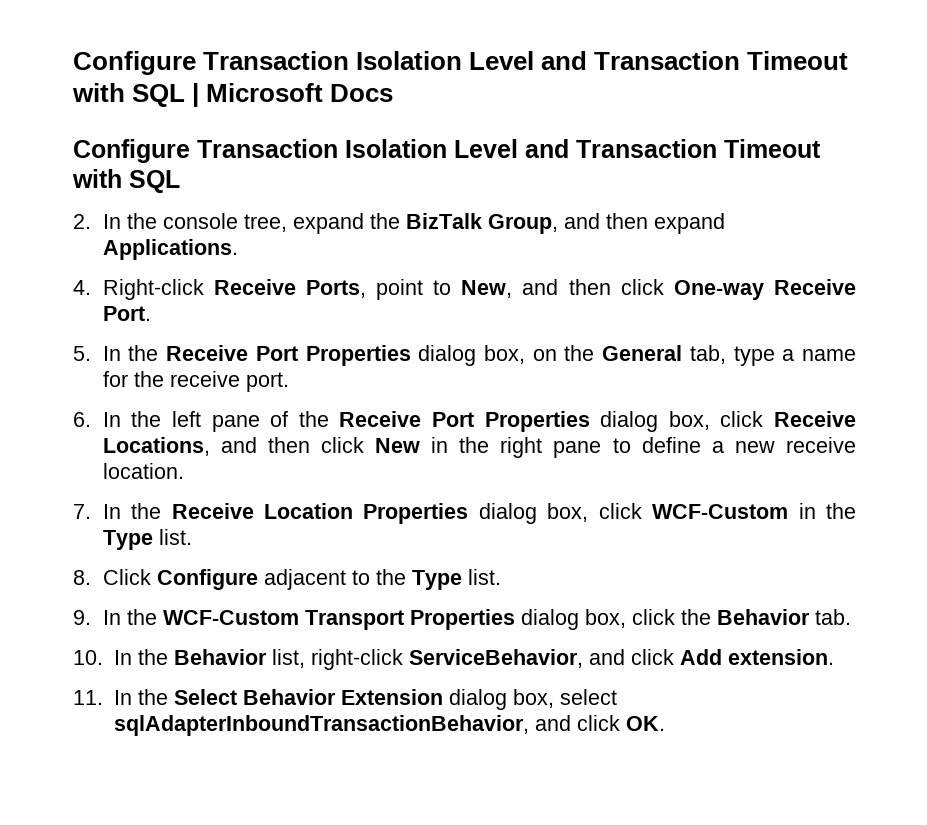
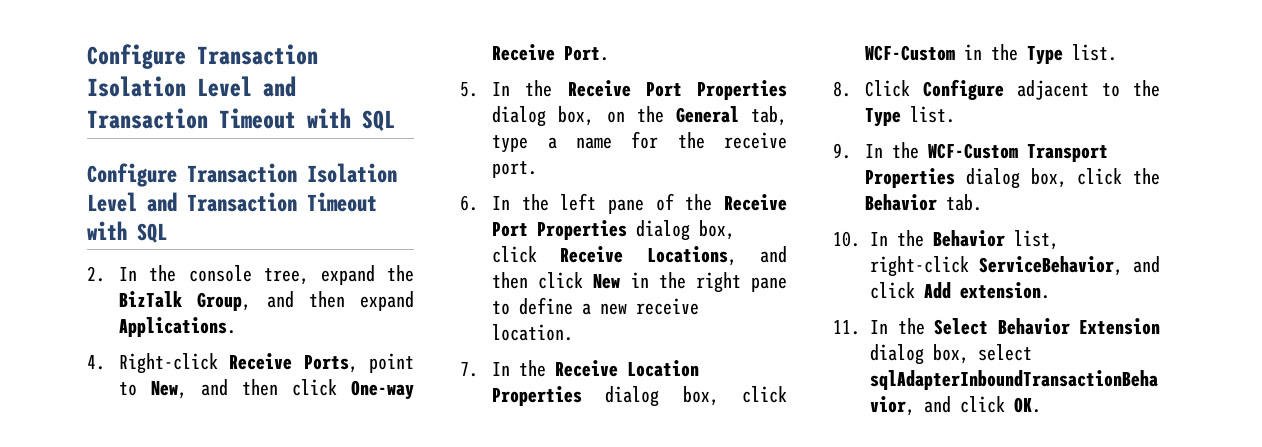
[73,51,849,75] [72,83,394,107] Configure Transaction Isolation Level and Transaction Timeout with SQL | Microsoft Docs -> [87,44,318,69] [87,76,296,97] [87,108,395,131] Configure Transaction Isolation Level and Transaction Timeout with SQL

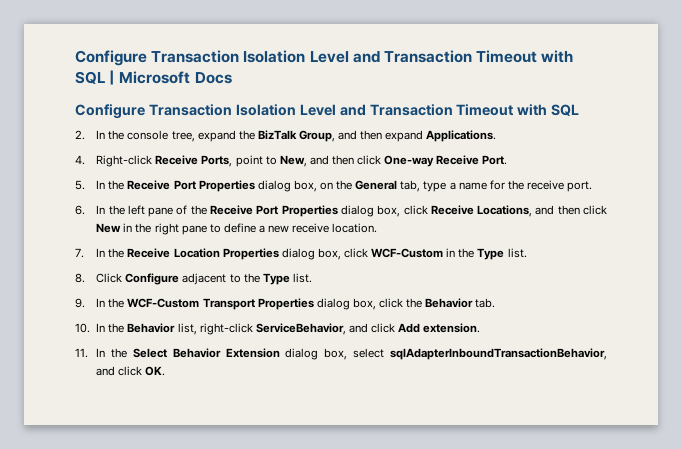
[87,44,318,69] [87,76,296,97] [87,108,395,131] Configure Transaction Isolation Level and Transaction Timeout with SQL -> [75,50,574,66] [75,70,232,85] Configure Transaction Isolation Level and Transaction Timeout with SQL | Microsoft Docs

